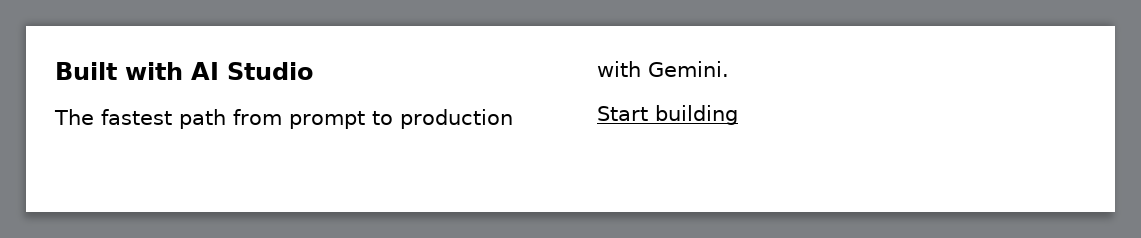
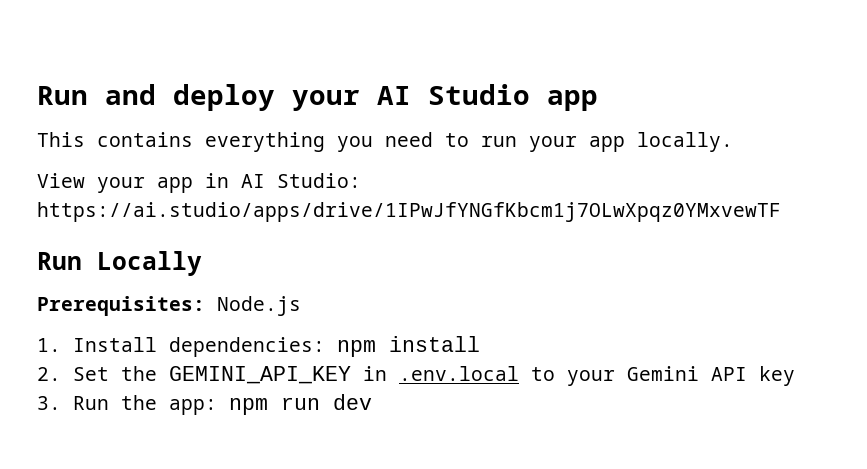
[55,62,313,80] [54,109,513,129] [597,61,729,77] [597,105,738,125] Built with AI Studio // The fastest path from prompt to production with Gemini. // Start building -> [37,84,598,111] [37,132,733,152] [37,173,361,193] [37,202,781,222] [37,251,202,276] [37,296,301,316] [37,336,481,357] [37,366,796,386] [37,394,373,415] Run and deploy your AI Studio app // This contains everything you need to run your app locally. // View your app in AI Studio: https://ai.studio/apps/drive/1IPwJfYNGfKbcm1j7OLwXpqz0YMxvewTF // Run Locally // Prerequisites: Node.js // 1. Install dependencies: npm install // 2. Set the GEMINI_API_KEY in .env.local to your Gemini API key // 3. Run the app: npm run dev

